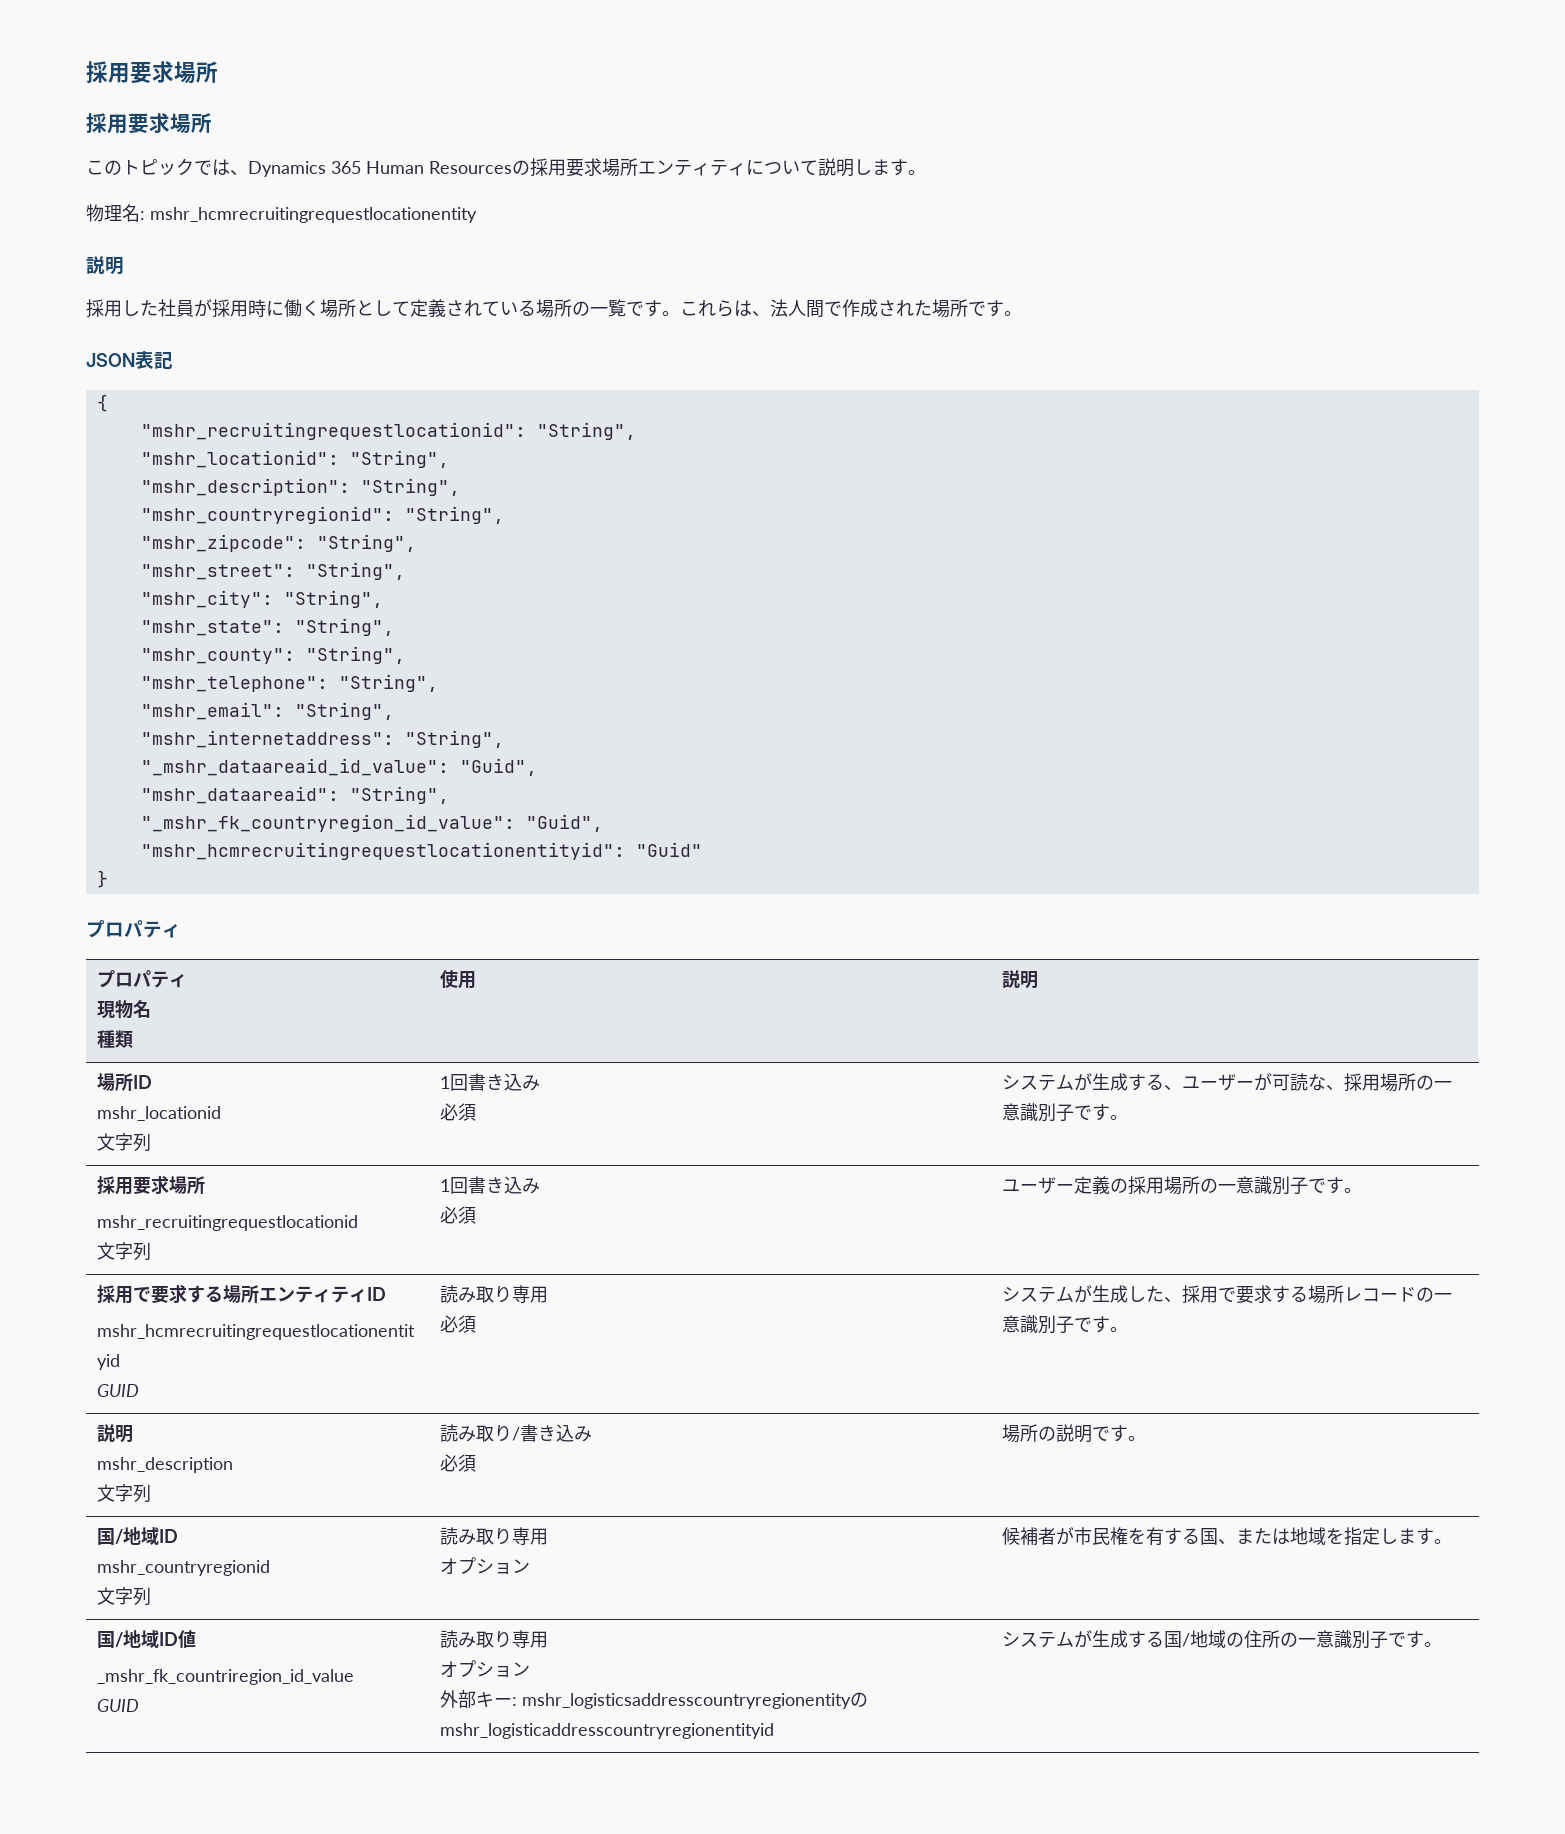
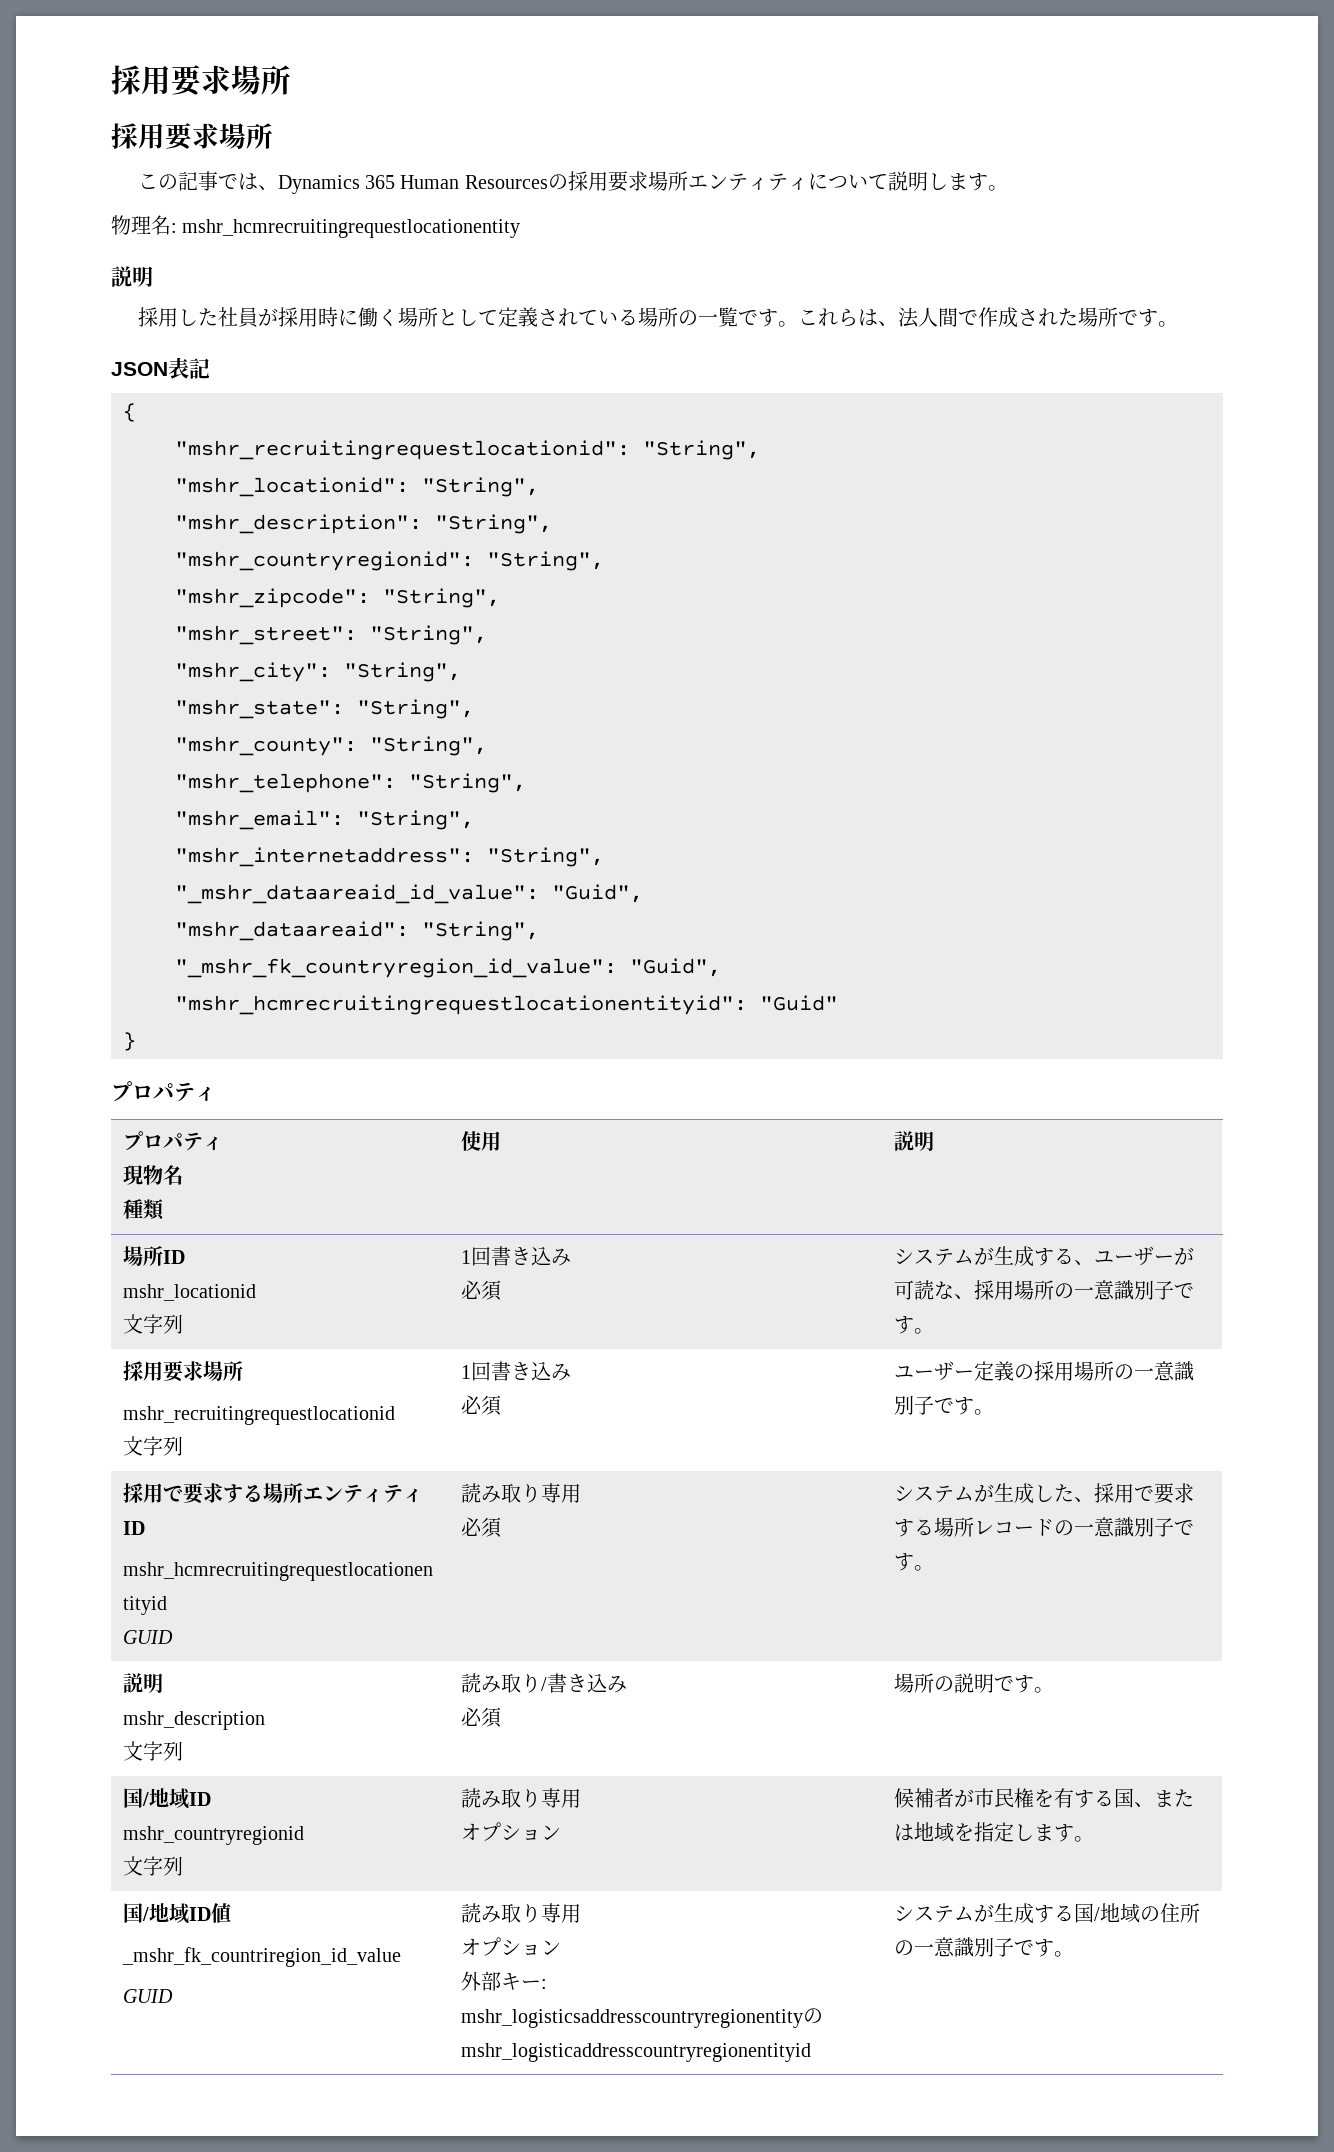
[122,158,194,176] トピック -> [177,171,218,191] 記事

